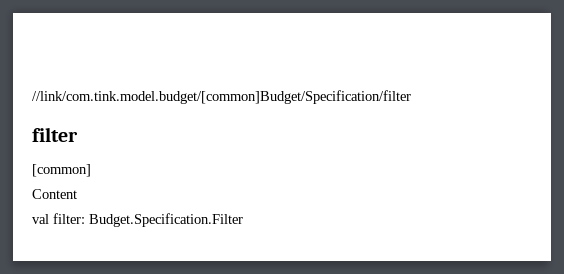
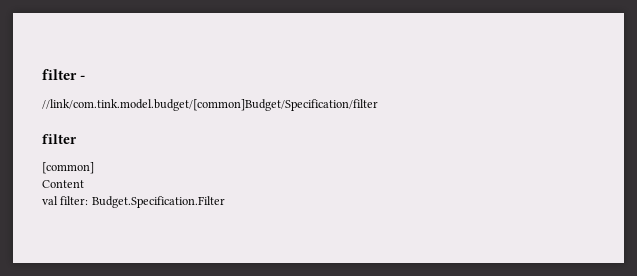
(32, 97) none -> [42,69,86,80] filter - //

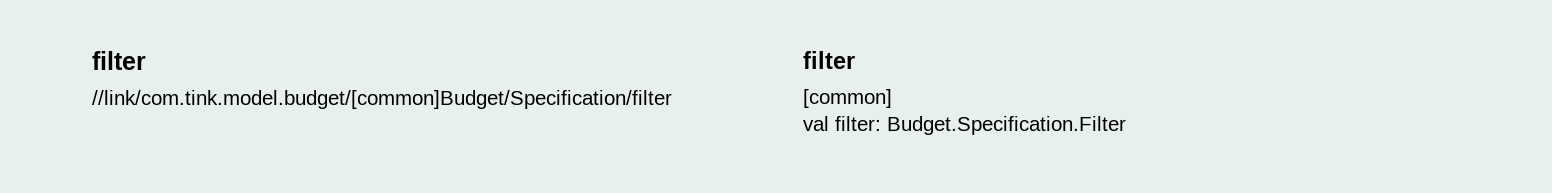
[42,69,86,80] filter - -> [92,51,146,70] filter
[42,180,84,188] // Content -> (892, 98) none

